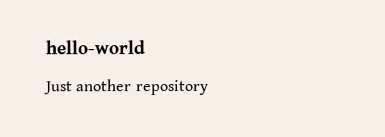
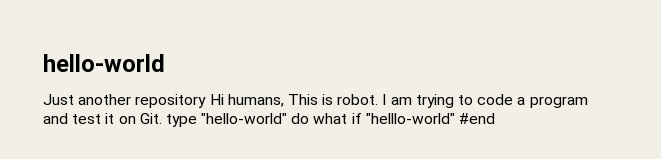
(209, 87) none -> [209,94,588,108] [43,113,496,127] Hi humans, This is robot. I am trying to code a program and test it on Git. type "hello-world" do what if "helllo-world" #end

